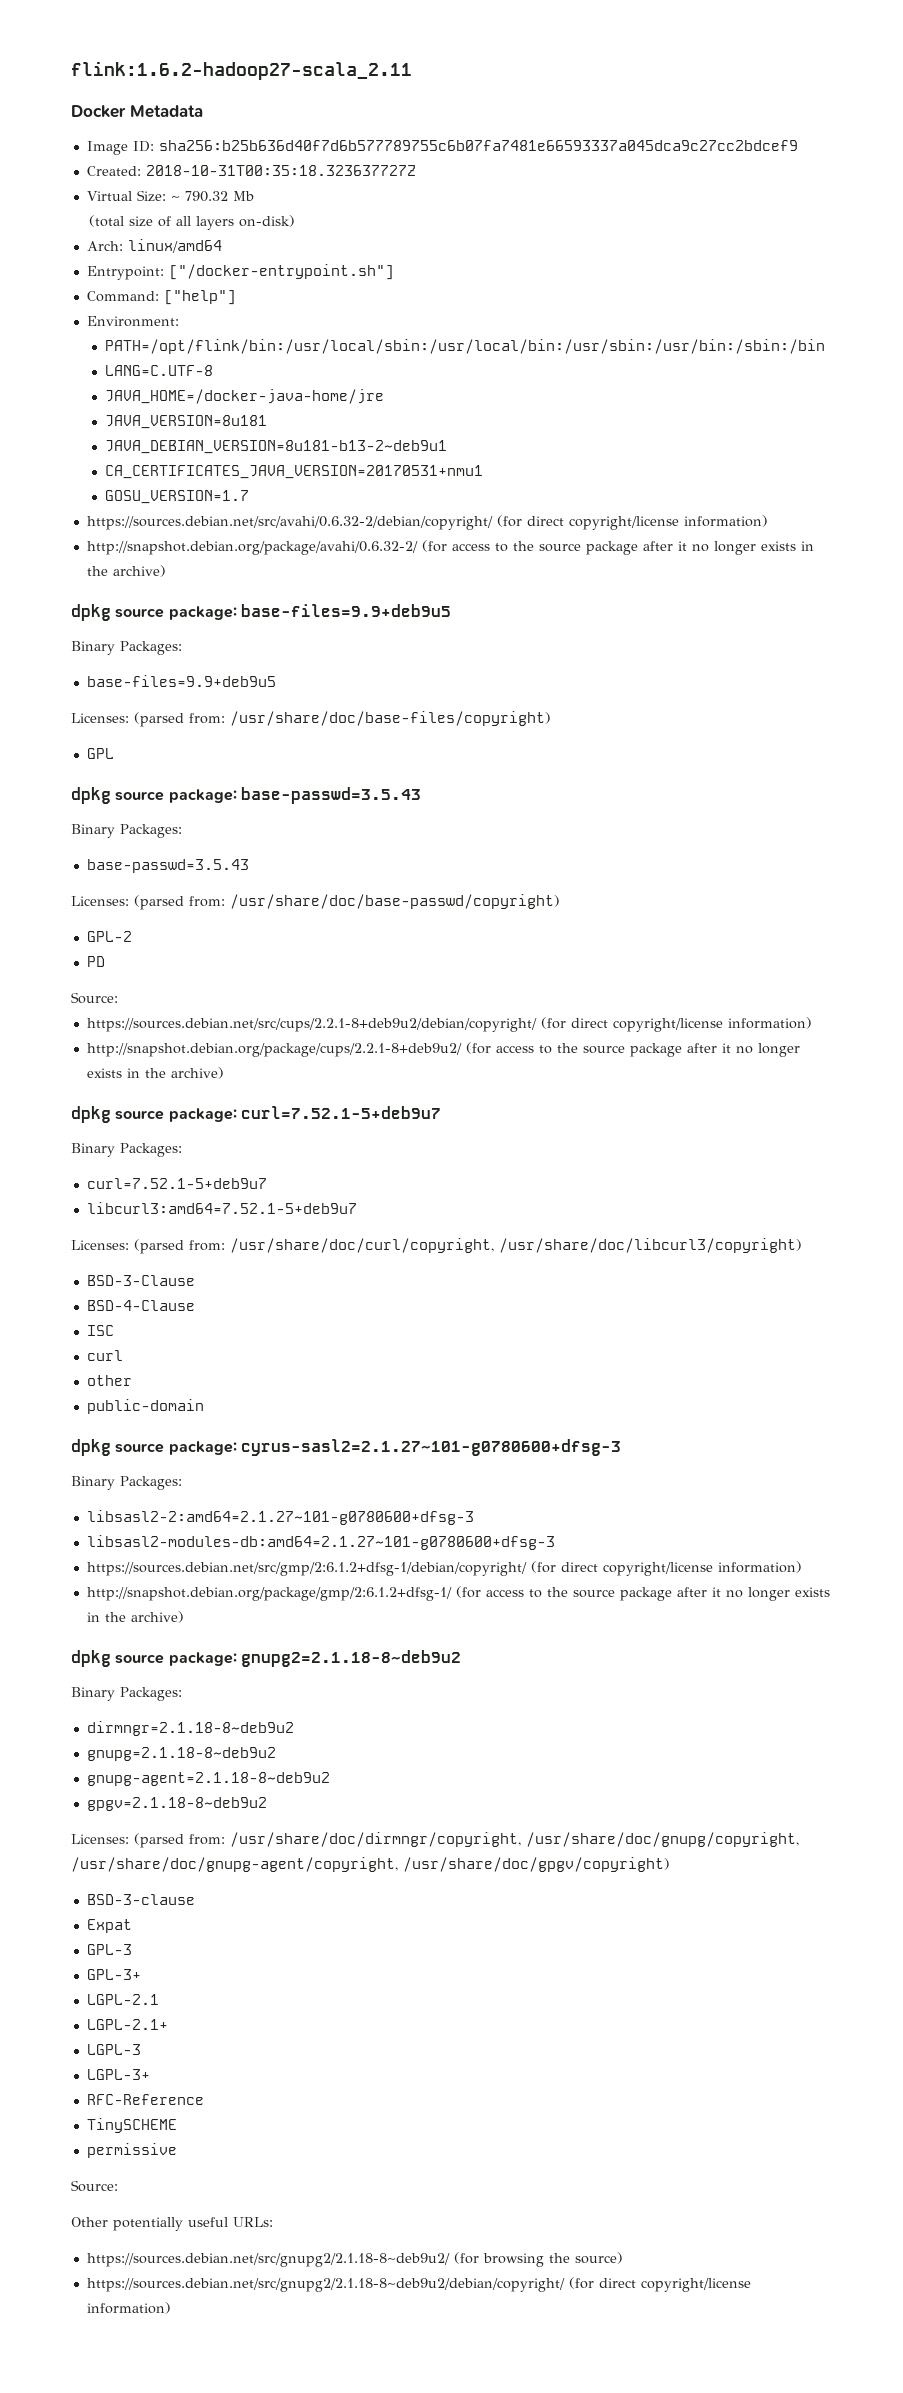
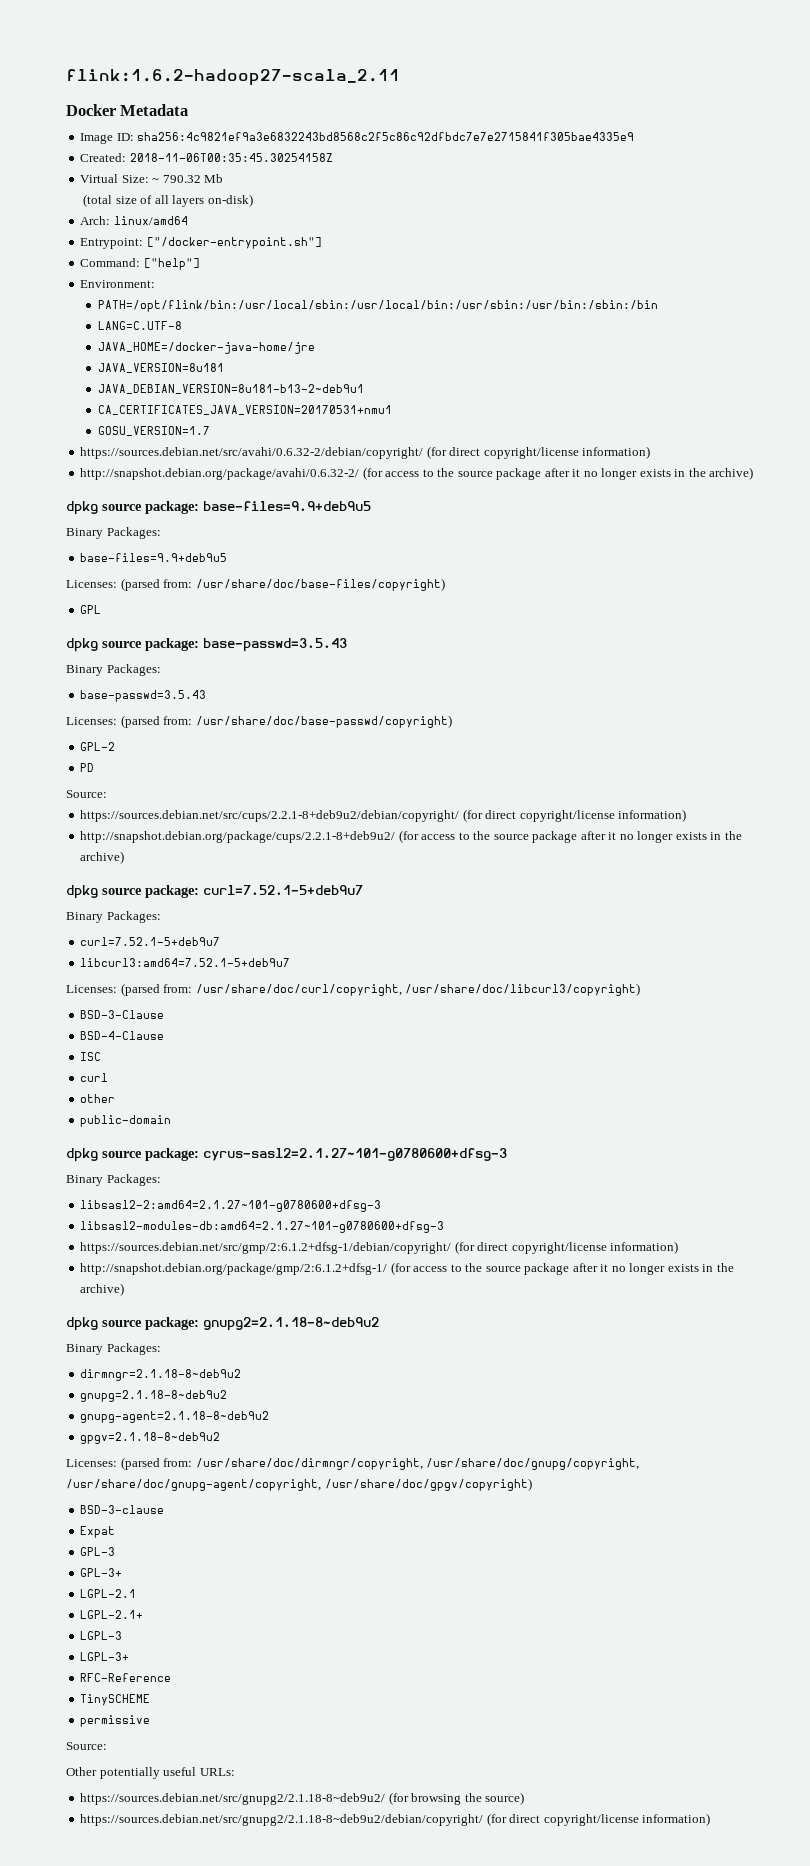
[158,140,798,151] sha256:b25b636d40f7d6b577789755c6b07fa7481e66593337a045dca9c27cc2bdcef9 -> [137,132,635,141] sha256:4c9821ef9a3e6832243bd8568c2f5c86c92dfbdc7e7e2715841f305bae4335e9
[145,165,416,176] 2018-10-31T00:35:18.323637727Z -> [129,153,333,162] 2018-11-06T00:35:45.30254158Z

